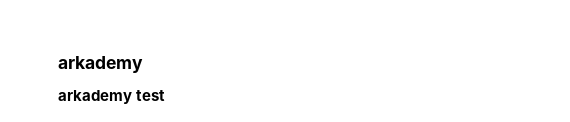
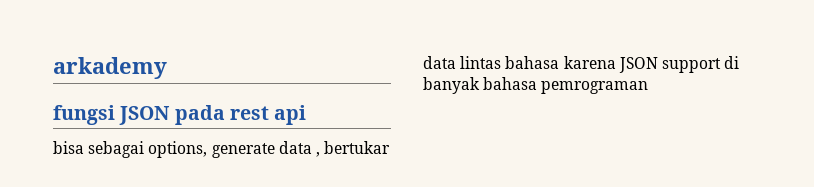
[58,90,166,104] arkademy test -> [53,105,307,125] [53,141,391,158] [423,56,740,73] [423,77,649,94] fungsi JSON pada rest api // bisa sebagai options, generate data , bertukar data lintas bahasa karena JSON support di banyak bahasa pemrograman

